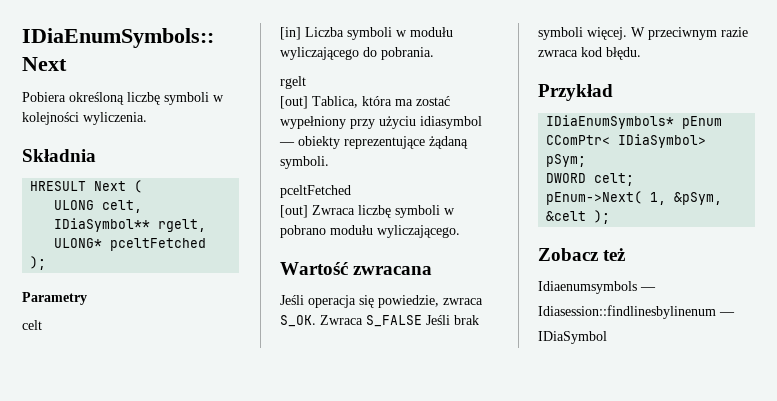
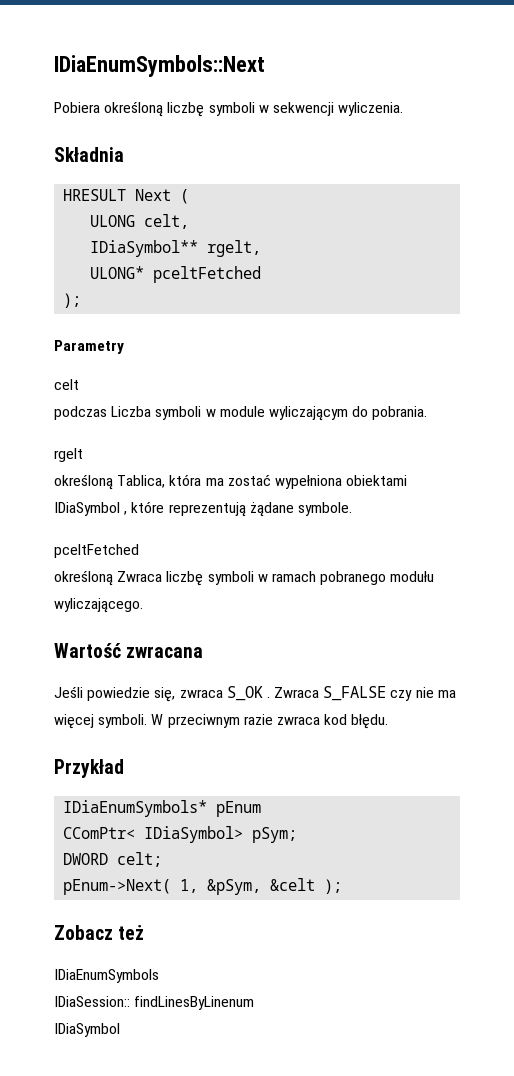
[22,112,79,125] kolejności -> [272,102,334,116] sekwencji
[280,27,301,40] [in] -> [54,406,107,420] podczas
[410,27,453,37] [280,47,359,60] modułu wyliczającego -> [219,406,348,421] module wyliczającym
[280,96,308,109] [out] -> [54,474,113,490] określoną
[280,116,482,129] [279,136,468,149] [280,156,329,169] [280,185,351,198] [280,205,308,218] wypełniony przy użyciu idiasymbol — obiekty reprezentujące żądaną symboli. // pceltFetched // [out] -> [274,475,408,489] [54,501,352,517] [54,544,139,558] [54,570,113,586] wypełniona obiektami IDiaSymbol , które reprezentują żądane symbole. // pceltFetched // określoną
[280,225,326,238] pobrano -> [271,571,387,585] ramach pobranego
[308,295,483,308] [280,315,479,327] [538,27,627,40] operacja się powiedzie, zwraca S_OK. Zwraca S_FALSE Jeśli brak symboli więcej. -> [87,686,456,702] [54,714,148,729] powiedzie się, zwraca S_OK . Zwraca S_FALSE czy nie ma więcej symboli.
[538,281,656,294] [538,305,735,319] Idiaenumsymbols — // Idiasession::findlinesbylinenum — -> [54,969,159,983] [54,996,255,1010] IDiaEnumSymbols // IDiaSession:: findLinesByLinenum

